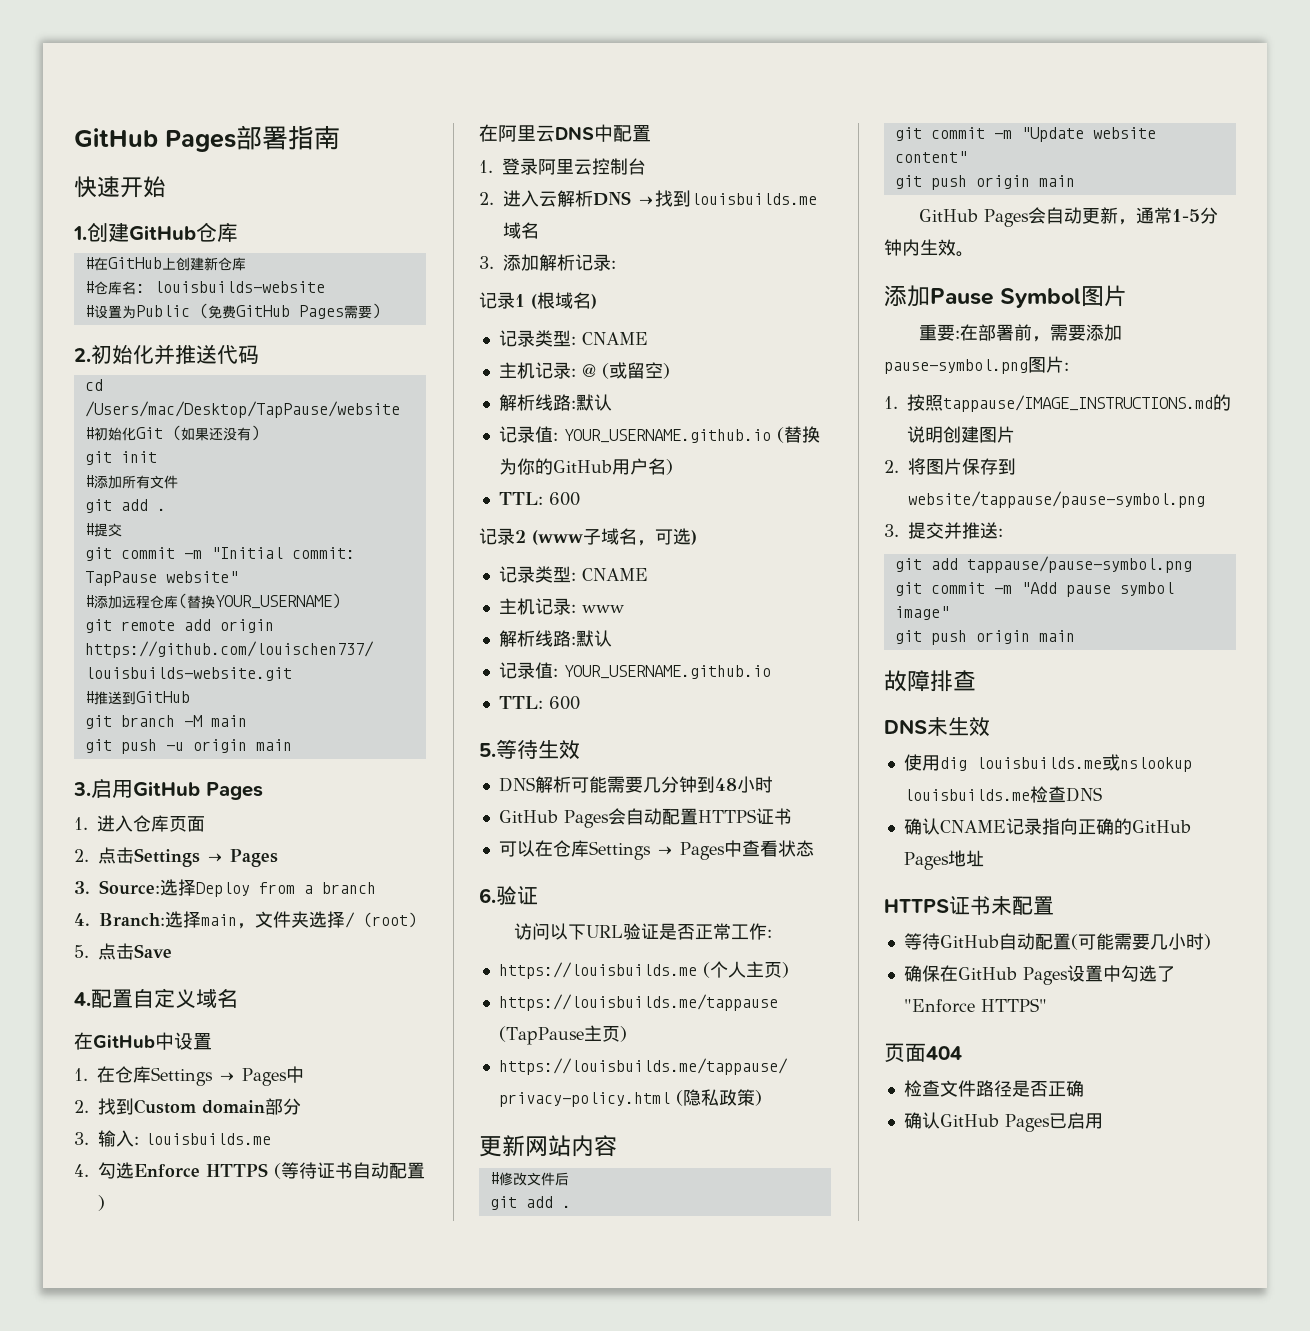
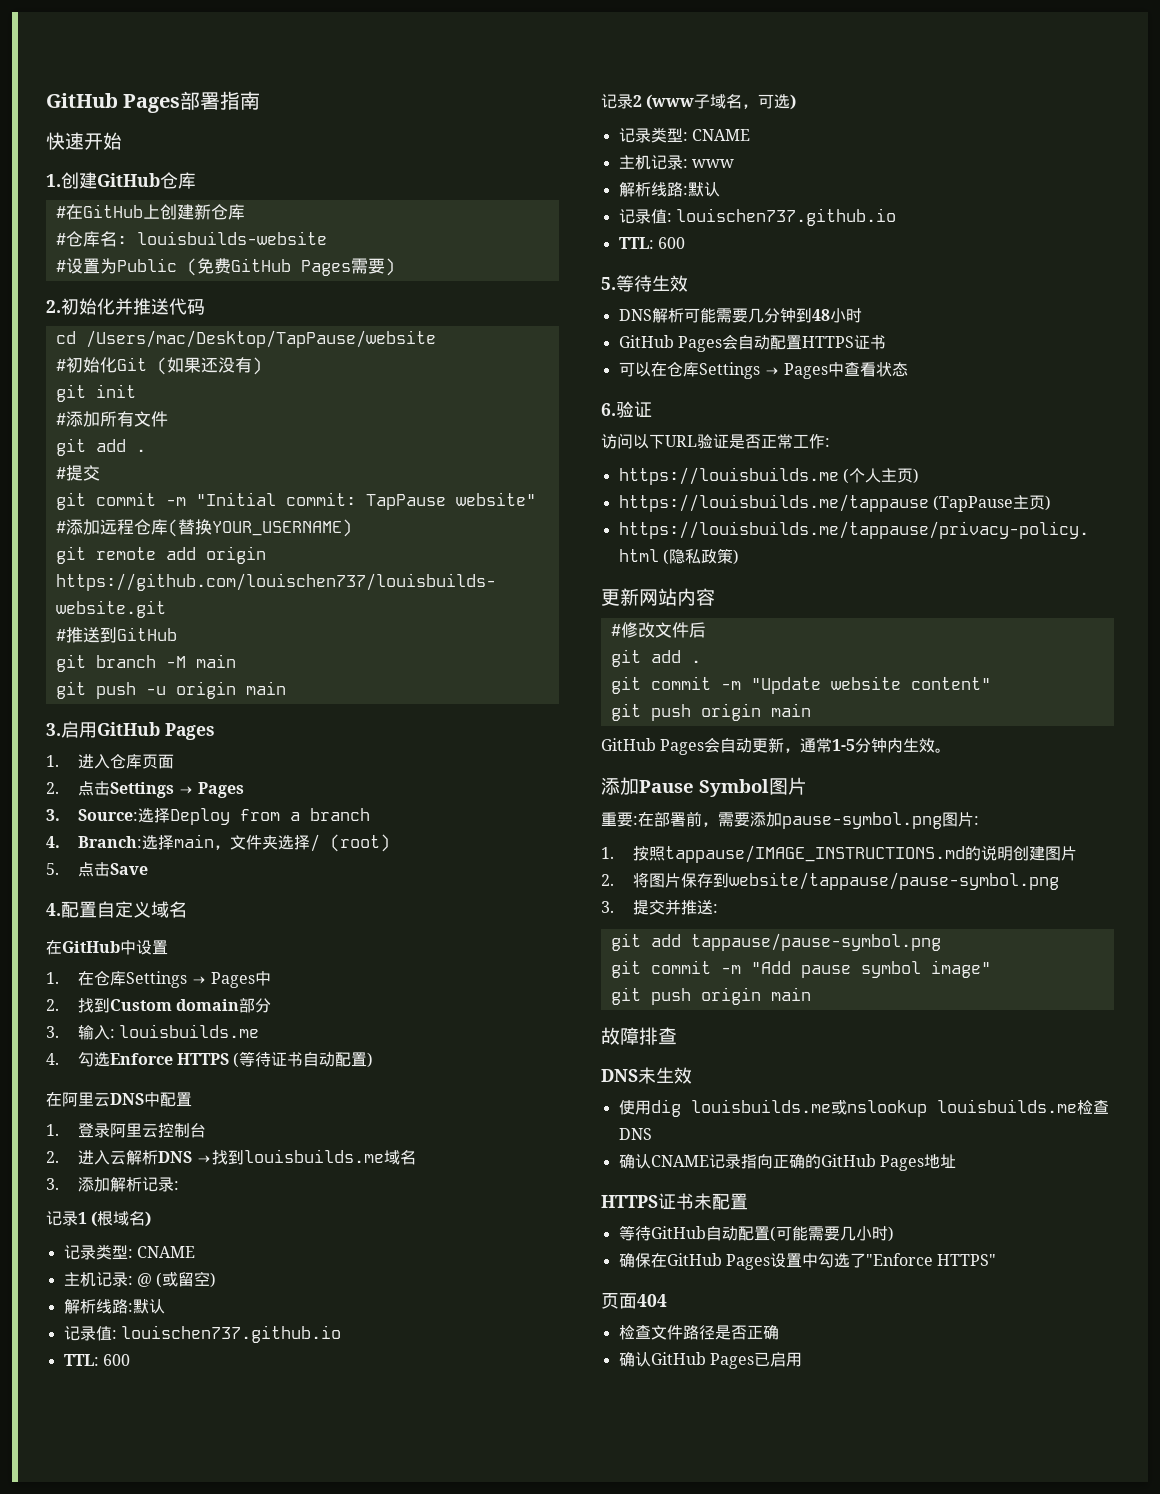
[563,426,820,443] [498,458,673,475] YOUR_USERNAME.github.io (替换为你的GitHub用户名) -> [120,1325,341,1343] louischen737.github.io
[563,665,771,679] YOUR_USERNAME.github.io -> [675,208,896,226] louischen737.github.io

